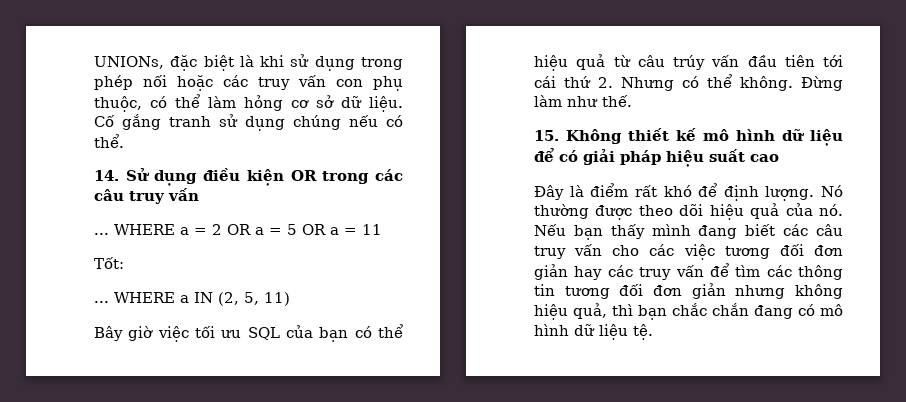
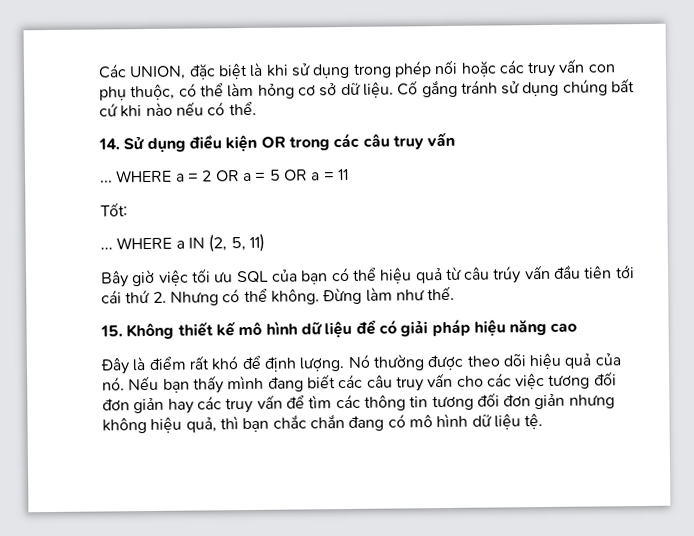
[94,56,164,69] UNIONs, -> [98,64,187,81] Các UNION,
[169,116,211,127] tranh -> [460,80,498,94] tránh
(341, 122) none -> [611,78,636,93] [99,102,173,118] bất cứ khi nào
[709,149,745,162] suất -> [509,319,548,336] năng

